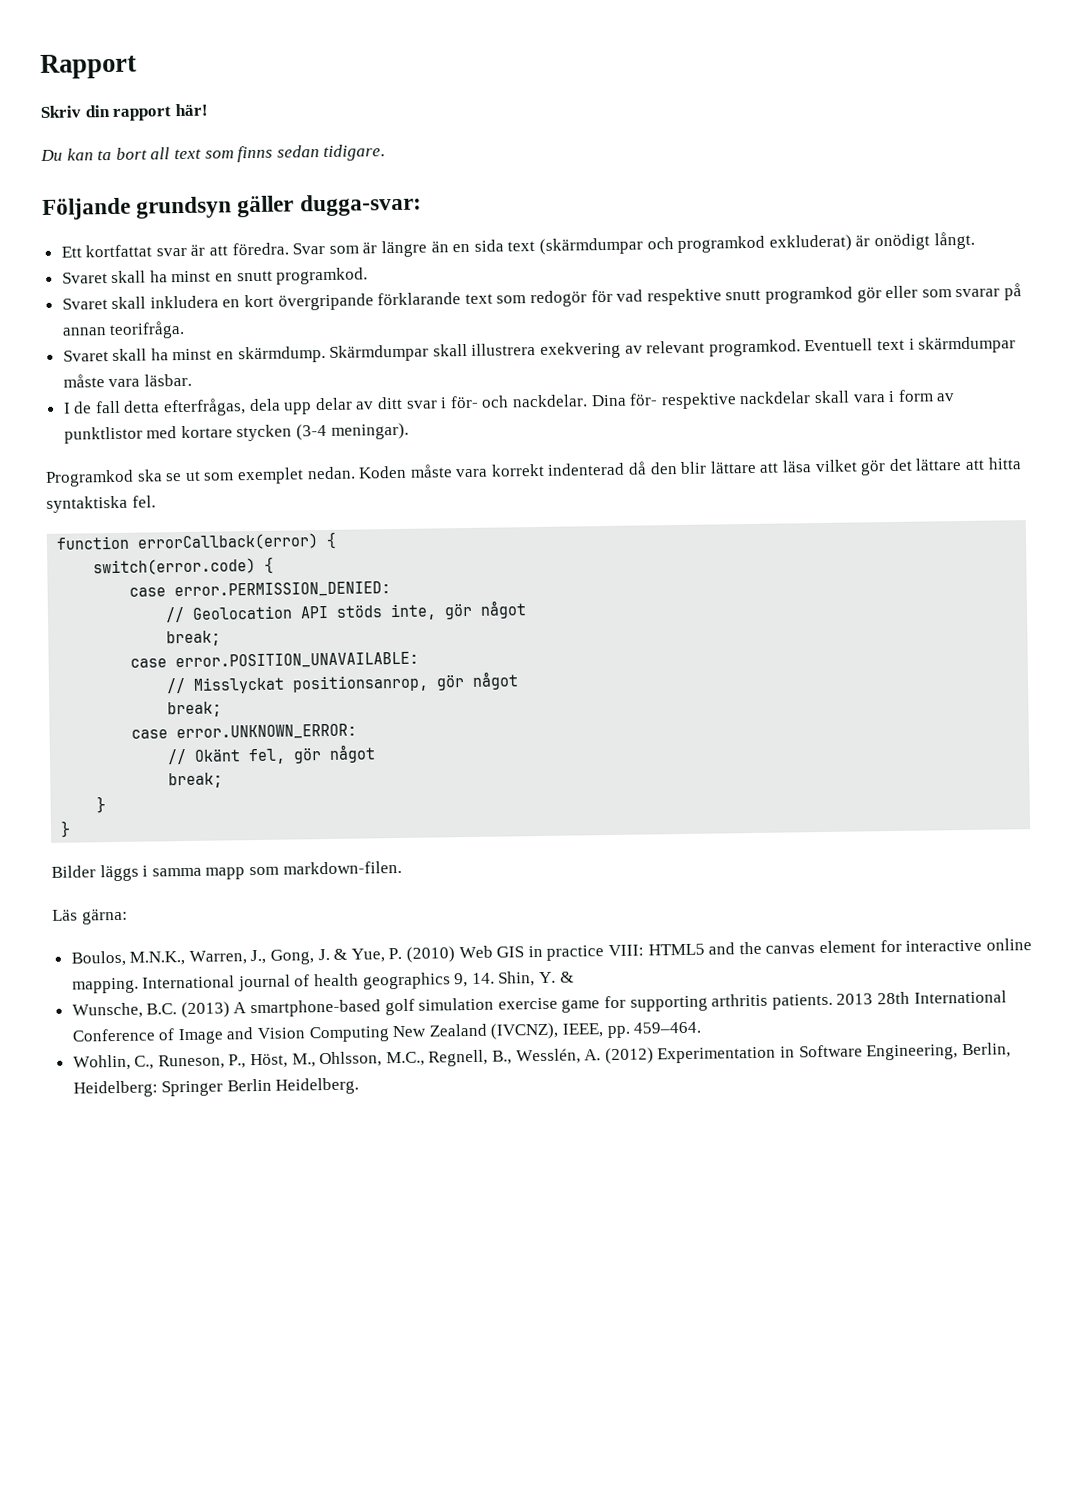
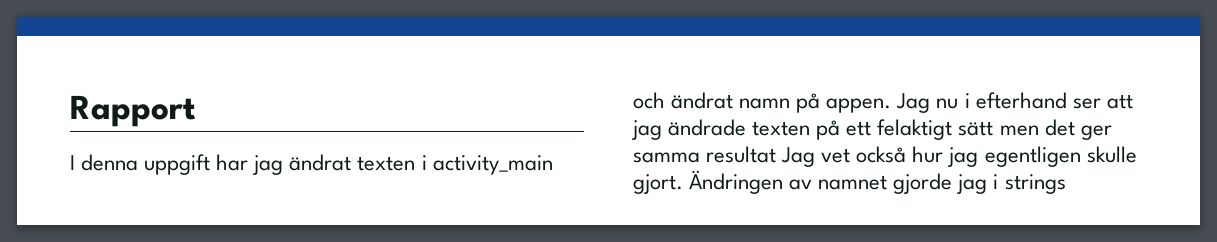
[40,103,208,121] [40,144,386,163] [42,193,422,220] [60,231,975,258] [61,267,369,285] [61,283,1022,311] [61,320,186,340] [62,336,1017,364] [62,373,192,388] [62,389,956,417] [63,422,409,444] [45,457,1022,487] [46,495,156,513] [56,531,338,551] [93,556,275,576] [129,581,392,599] [165,600,528,623] [166,630,222,647] [130,651,420,670] [166,671,520,694] [167,701,223,718] [131,723,358,741] [167,744,377,765] [168,772,224,789] [96,796,107,814] [60,820,72,838] [51,860,402,882] [52,908,128,925] [70,938,1032,967] [71,971,574,994] [71,990,1007,1019] [71,1021,702,1045] [72,1042,1011,1071] [72,1077,360,1098] Skriv din rapport här! // Du kan ta bort all text som finns sedan tidigare. // Följande grundsyn gäller dugga-svar: // Ett kortfattat svar är att föredra. Svar som är längre än en sida text (skärmdumpar och programkod exkluderat) är onödigt långt. // Svaret skall ha minst en snutt programkod. // Svaret skall inkludera en kort övergripande förklarande text som redogör för vad respektive snutt programkod gör eller som svarar på annan teorifråga. // Svaret skall ha minst en skärmdump. Skärmdumpar skall illustrera exekvering av relevant programkod. Eventuell text i skärmdumpar måste vara läsbar. // I de fall detta efterfrågas, dela upp delar av ditt svar i för- och nackdelar. Dina för- respektive nackdelar skall vara i form av punktlistor med kortare stycken (3-4 meningar). // Programkod ska se ut som exemplet nedan. Koden måste vara korrekt indenterad då den blir lättare att läsa vilket gör det lättare att hitta syntaktiska fel. // function errorCallback(error) { // switch(error.code) { // case error.PERMISSION_DENIED: // // Geolocation API stöds inte, gör något // break; // case error.POSITION_UNAVAILABLE: // // Misslyckat positionsanrop, gör något // break; // case error.UNKNOWN_ERROR: // // Okänt fel, gör något // break; // } // } // Bilder läggs i samma mapp som markdown-filen. // Läs gärna: // Boulos, M.N.K., Warren, J., Gong, J. & Yue, P. (2010) Web GIS in practice VIII: HTML5 and the canvas element for interactive online mapping. International journal of health geographics 9, 14. Shin, Y. & // Wunsche, B.C. (2013) A smartphone-based golf simulation exercise game for supporting arthritis patients. 2013 28th International Conference of Image and Vision Computing New Zealand (IVCNZ), IEEE, pp. 459–464. // Wohlin, C., Runeson, P., Höst, M., Ohlsson, M.C., Regnell, B., Wesslén, A. (2012) Experimentation in Software Engineering, Berlin, Heidelberg: Springer Berlin Heidelberg. -> [70,154,553,175] [633,92,1133,113] [631,119,1112,140] [633,146,1137,167] [633,170,1066,194] I denna uppgift har jag ändrat texten i activity_main och ändrat namn på appen. Jag nu i efterhand ser att jag ändrade texten på ett felaktigt sätt men det ger samma resultat Jag vet också hur jag egentligen skulle gjort. Ändringen av namnet gjorde jag i strings

